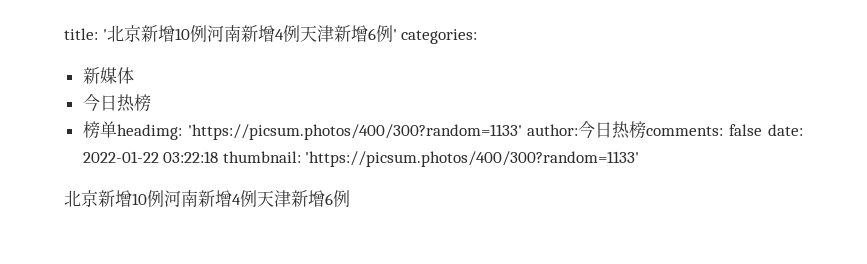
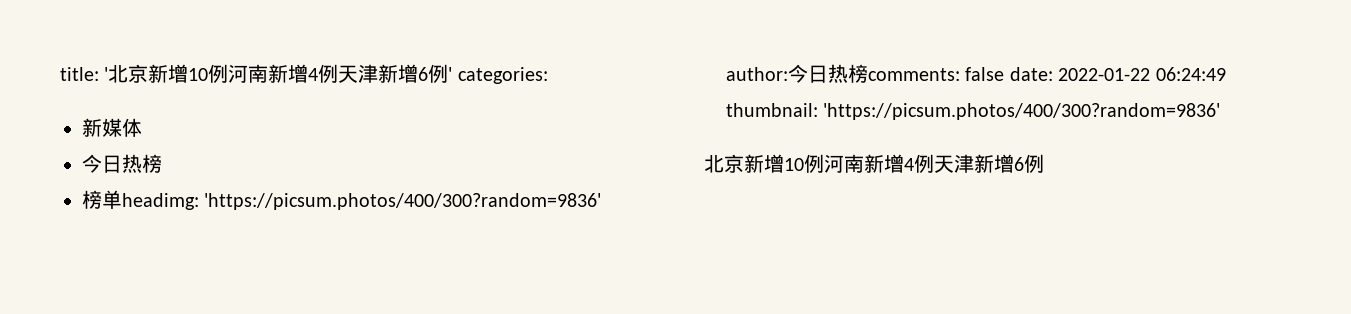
[187,124,522,140] 'https://picsum.photos/400/300?random=1133' -> [204,193,602,210] 'https://picsum.photos/400/300?random=9836'
[163,151,640,167] 03:22:18 thumbnail: 'https://picsum.photos/400/300?random=1133' -> [1155,67,1226,81] [726,103,1221,120] 06:24:49 thumbnail: 'https://picsum.photos/400/300?random=9836'

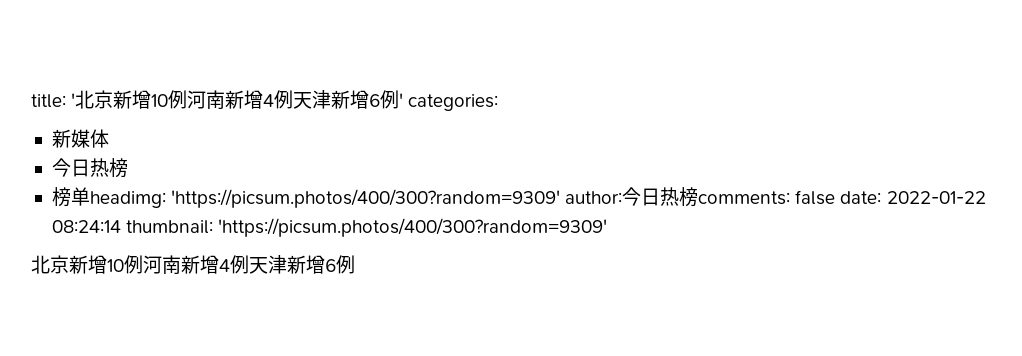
[204,193,602,210] 'https://picsum.photos/400/300?random=9836' -> [171,189,561,208] 'https://picsum.photos/400/300?random=9309'
[1155,67,1226,81] [726,103,1221,120] 06:24:49 thumbnail: 'https://picsum.photos/400/300?random=9836' -> [51,218,608,237] 08:24:14 thumbnail: 'https://picsum.photos/400/300?random=9309'

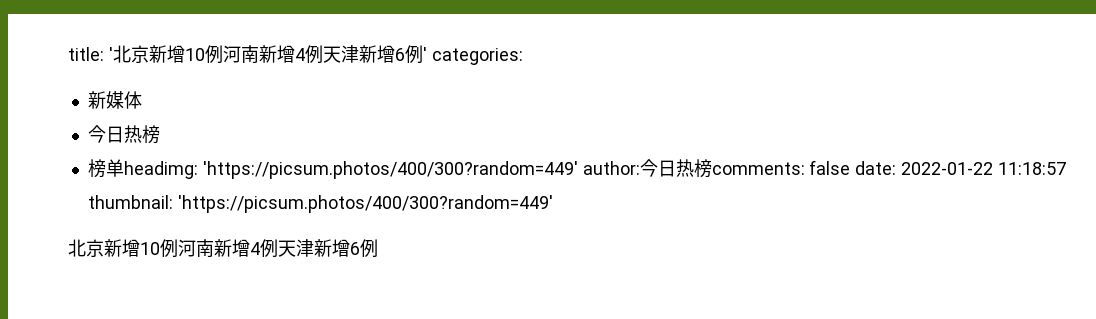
[171,189,561,208] 'https://picsum.photos/400/300?random=9309' -> [202,161,578,179] 'https://picsum.photos/400/300?random=449'
[51,218,608,237] 08:24:14 thumbnail: 'https://picsum.photos/400/300?random=9309' -> [997,162,1066,175] [87,195,553,213] 11:18:57 thumbnail: 'https://picsum.photos/400/300?random=449'

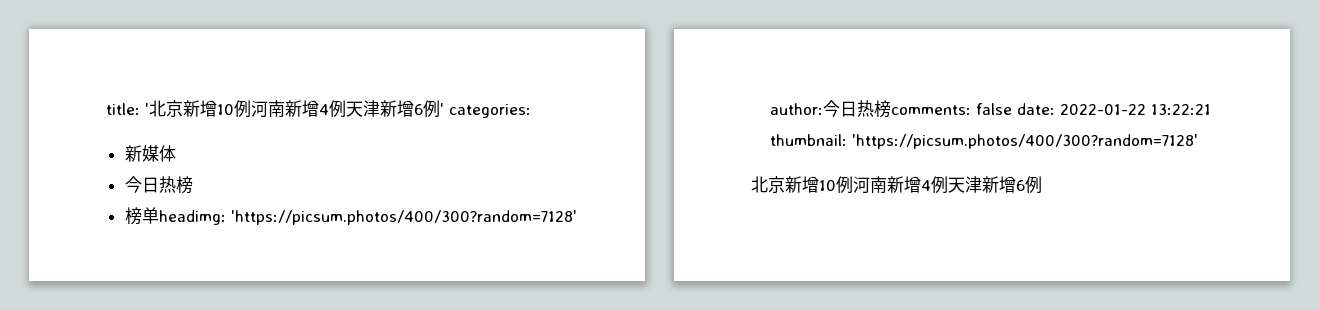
[202,161,578,179] 'https://picsum.photos/400/300?random=449' -> [230,210,577,225] 'https://picsum.photos/400/300?random=7128'
[997,162,1066,175] [87,195,553,213] 11:18:57 thumbnail: 'https://picsum.photos/400/300?random=449' -> [1150,104,1211,115] [769,134,1198,149] 13:22:21 thumbnail: 'https://picsum.photos/400/300?random=7128'

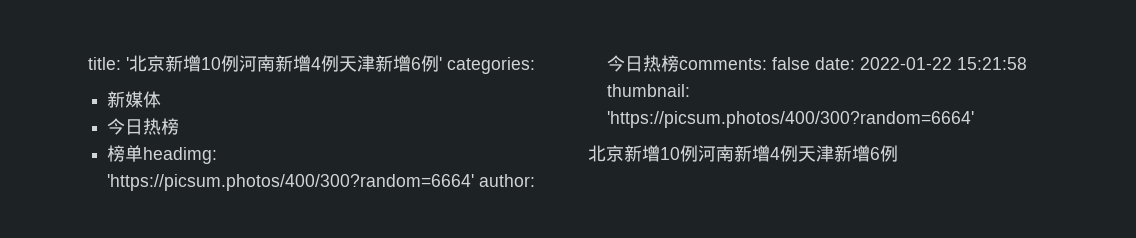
[230,210,577,225] 'https://picsum.photos/400/300?random=7128' -> [107,174,475,191] 'https://picsum.photos/400/300?random=6664'
[1150,104,1211,115] [769,134,1198,149] 13:22:21 thumbnail: 'https://picsum.photos/400/300?random=7128' -> [957,57,1028,70] [607,84,691,97] [607,111,975,128] 15:21:58 thumbnail: 'https://picsum.photos/400/300?random=6664'

